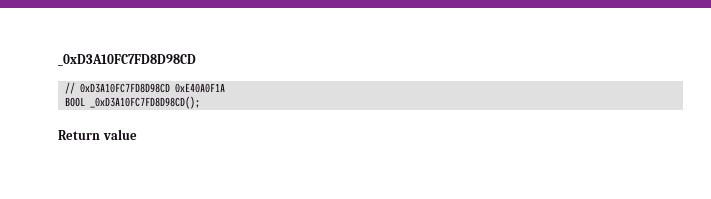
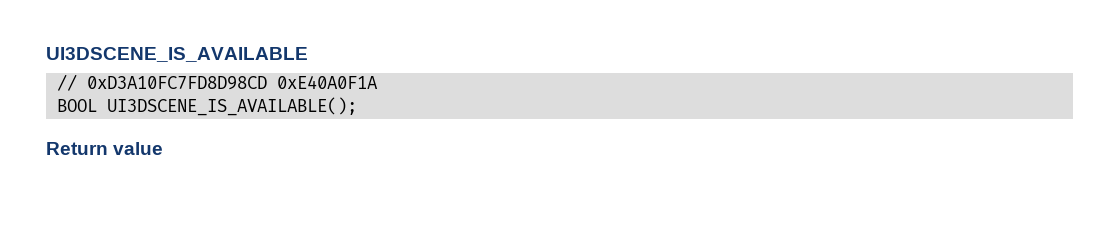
[58,54,196,66] _0xD3A10FC7FD8D98CD -> [46,47,308,62] UI3DSCENE_IS_AVAILABLE
[90,96,201,109] _0xD3A10FC7FD8D98CD(); -> [107,97,358,116] UI3DSCENE_IS_AVAILABLE();

